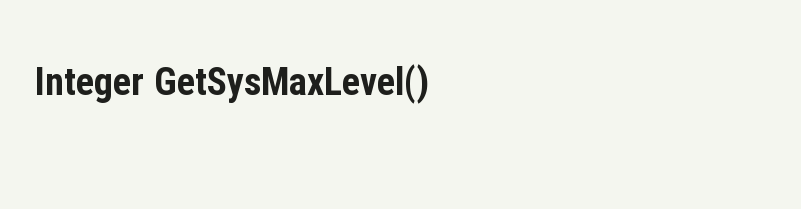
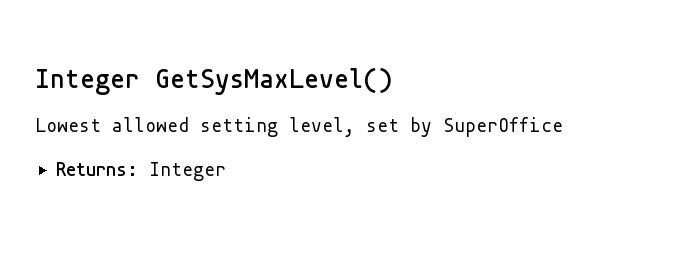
(430, 84) none -> [35,117,563,137] [55,162,226,181] // Lowest allowed setting level, set by SuperOffice // Returns: Integer

